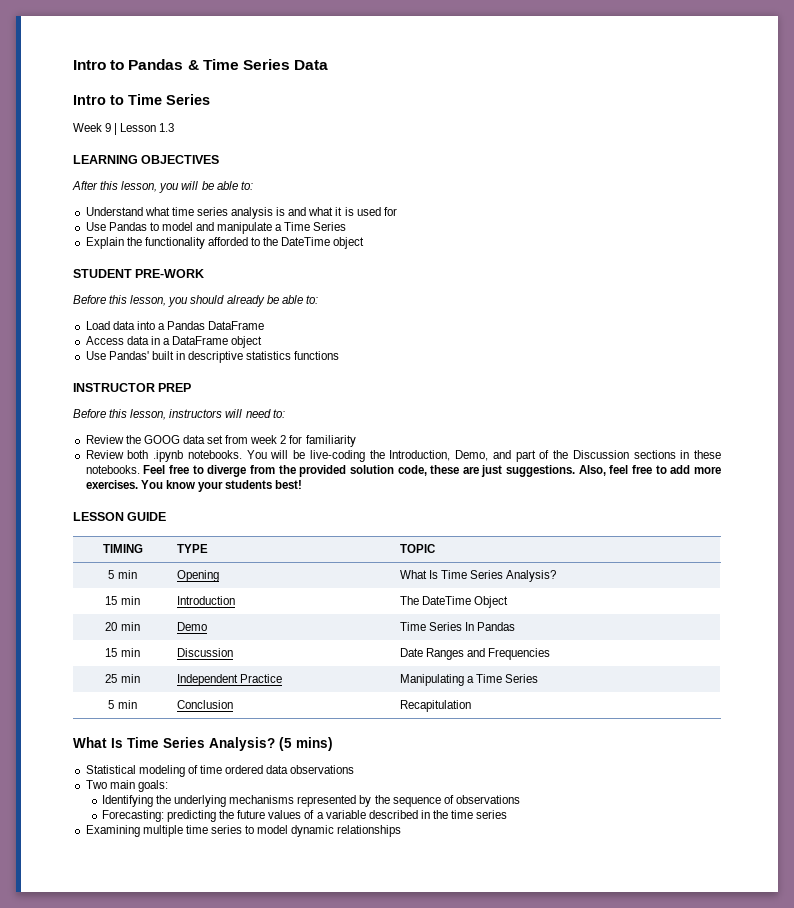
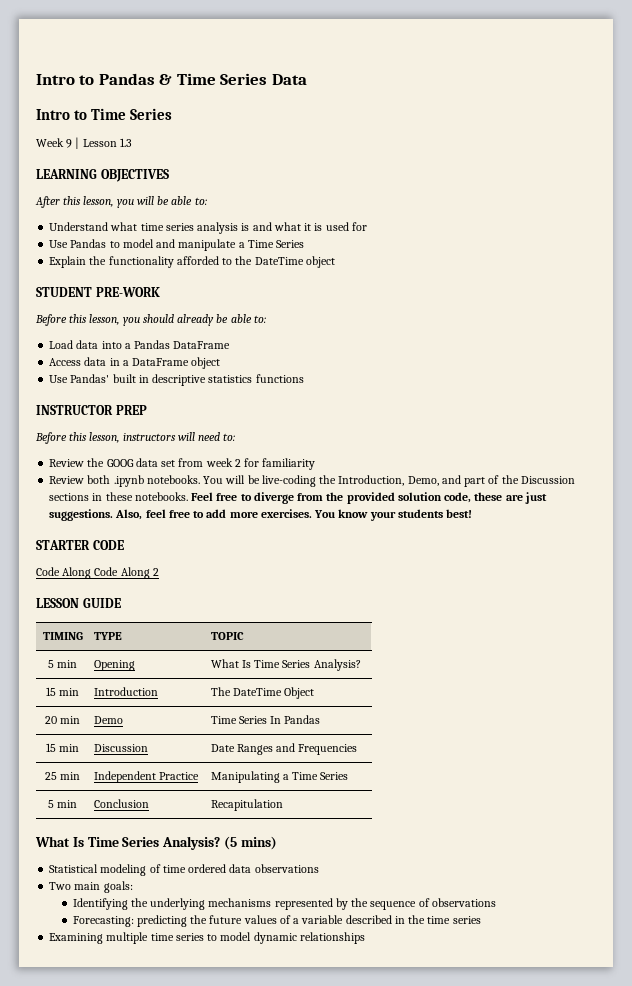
(303, 484) none -> [36,540,124,550] [36,567,159,579] // STARTER CODE // Code Along Code Along 2

